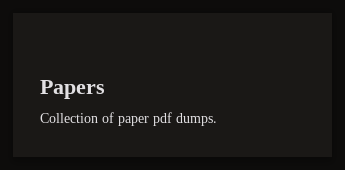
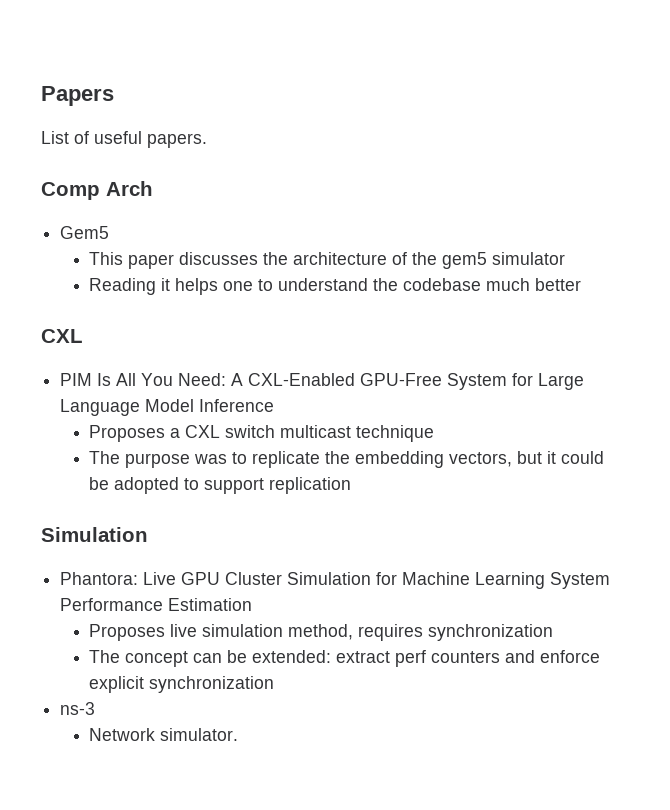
[40,112,217,126] Collection of paper pdf dumps. -> [41,131,207,148] [41,181,153,200] [60,226,110,239] [89,252,566,269] [89,278,582,295] [41,329,83,343] [60,373,585,390] [60,399,275,416] [89,425,435,442] [89,451,605,468] [89,477,352,494] [41,527,148,542] [60,572,611,589] [60,598,253,611] [89,624,554,641] [89,650,601,667] [89,676,275,693] [60,702,96,715] [89,728,239,741] List of useful papers. // Comp Arch // Gem5 // This paper discusses the architecture of the gem5 simulator // Reading it helps one to understand the codebase much better // CXL // PIM Is All You Need: A CXL-Enabled GPU-Free System for Large Language Model Inference // Proposes a CXL switch multicast technique // The purpose was to replicate the embedding vectors, but it could be adopted to support replication // Simulation // Phantora: Live GPU Cluster Simulation for Machine Learning System Performance Estimation // Proposes live simulation method, requires synchronization // The concept can be extended: extract perf counters and enforce explicit synchronization // ns-3 // Network simulator.

